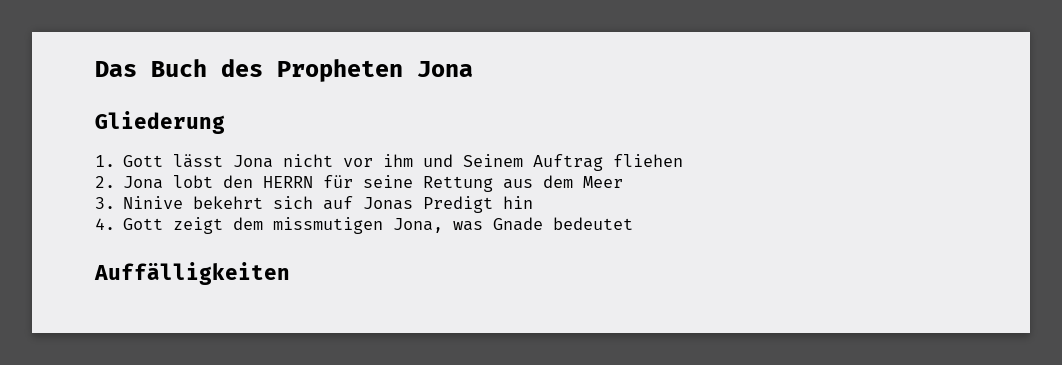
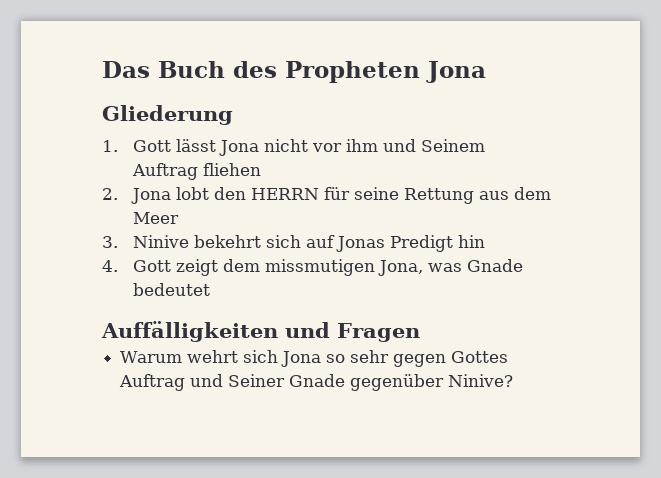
(290, 273) none -> [285,322,420,342] [120,350,509,367] [119,374,514,391] und Fragen // Warum wehrt sich Jona so sehr gegen Gottes Auftrag und Seiner Gnade gegenüber Ninive?

